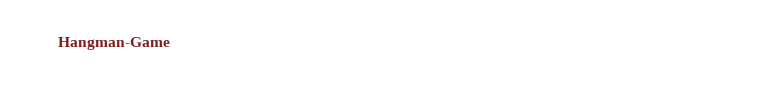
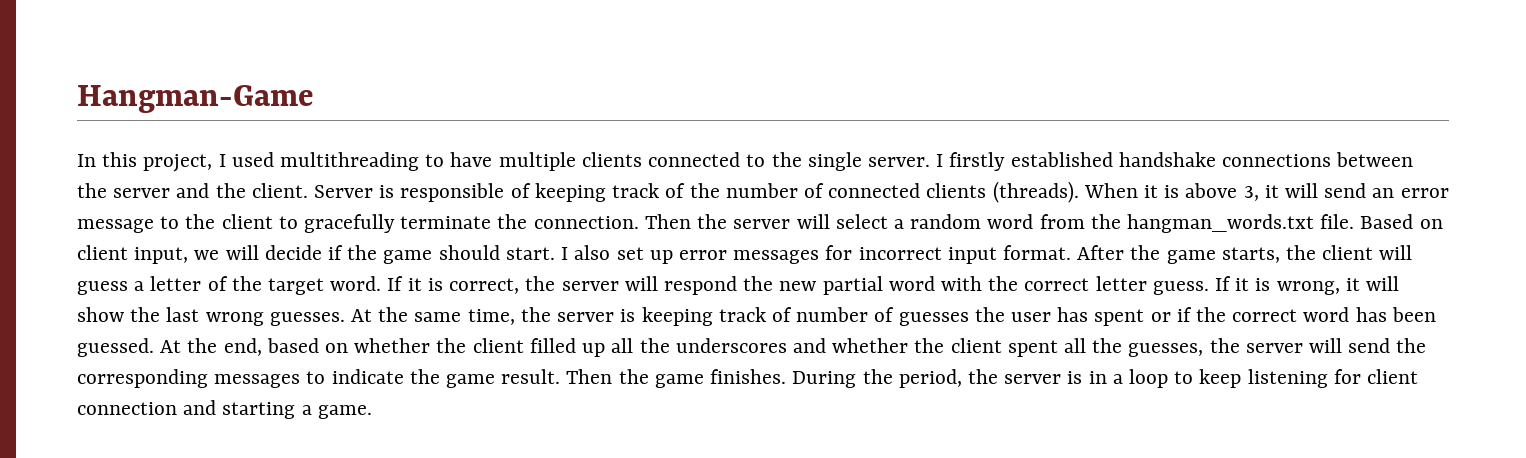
(170, 43) none -> [77,152,1414,172] [77,181,1449,203] [77,214,1443,233] [77,245,1413,264] [77,276,1400,295] [77,307,1436,326] [77,338,1427,357] [77,369,1419,388] [77,400,372,419] // In this project, I used multithreading to have multiple clients connected to the single server. I firstly established handshake connections between the server and the client. Server is responsible of keeping track of the number of connected clients (threads). When it is above 3, it will send an error message to the client to gracefully terminate the connection. Then the server will select a random word from the hangman_words.txt file. Based on client input, we will decide if the game should start. I also set up error messages for incorrect input format. After the game starts, the client will guess a letter of the target word. If it is correct, the server will respond the new partial word with the correct letter guess. If it is wrong, it will show the last wrong guesses. At the same time, the server is keeping track of number of guesses the user has spent or if the correct word has been guessed. At the end, based on whether the client filled up all the underscores and whether the client spent all the guesses, the server will send the corresponding messages to indicate the game result. Then the game finishes. During the period, the server is in a loop to keep listening for client connection and starting a game.

